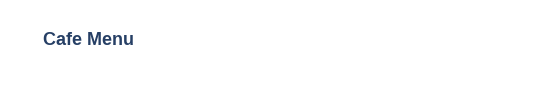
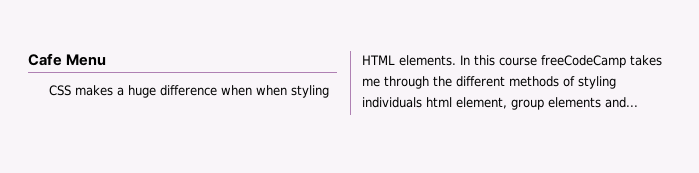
(134, 38) none -> [48,85,329,98] [362,55,662,68] [362,76,616,89] [362,97,638,110] // CSS makes a huge difference when when styling HTML elements. In this course freeCodeCamp takes me through the different methods of styling individuals html element, group elements and...

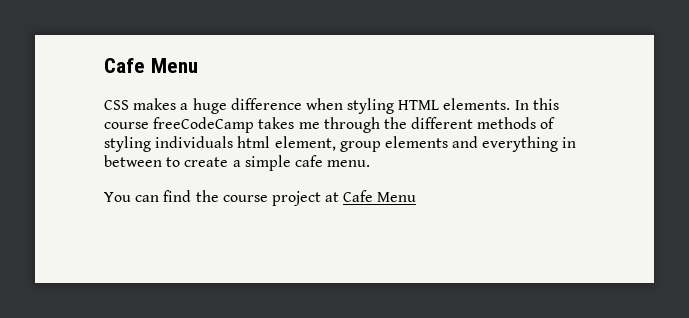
[255,85,287,96] when -> (343, 104) none
[605,97,638,108] and... -> [452,136,577,152] [104,155,371,171] [104,190,417,206] and everything in between to create a simple cafe menu. // You can find the course project at Cafe Menu

